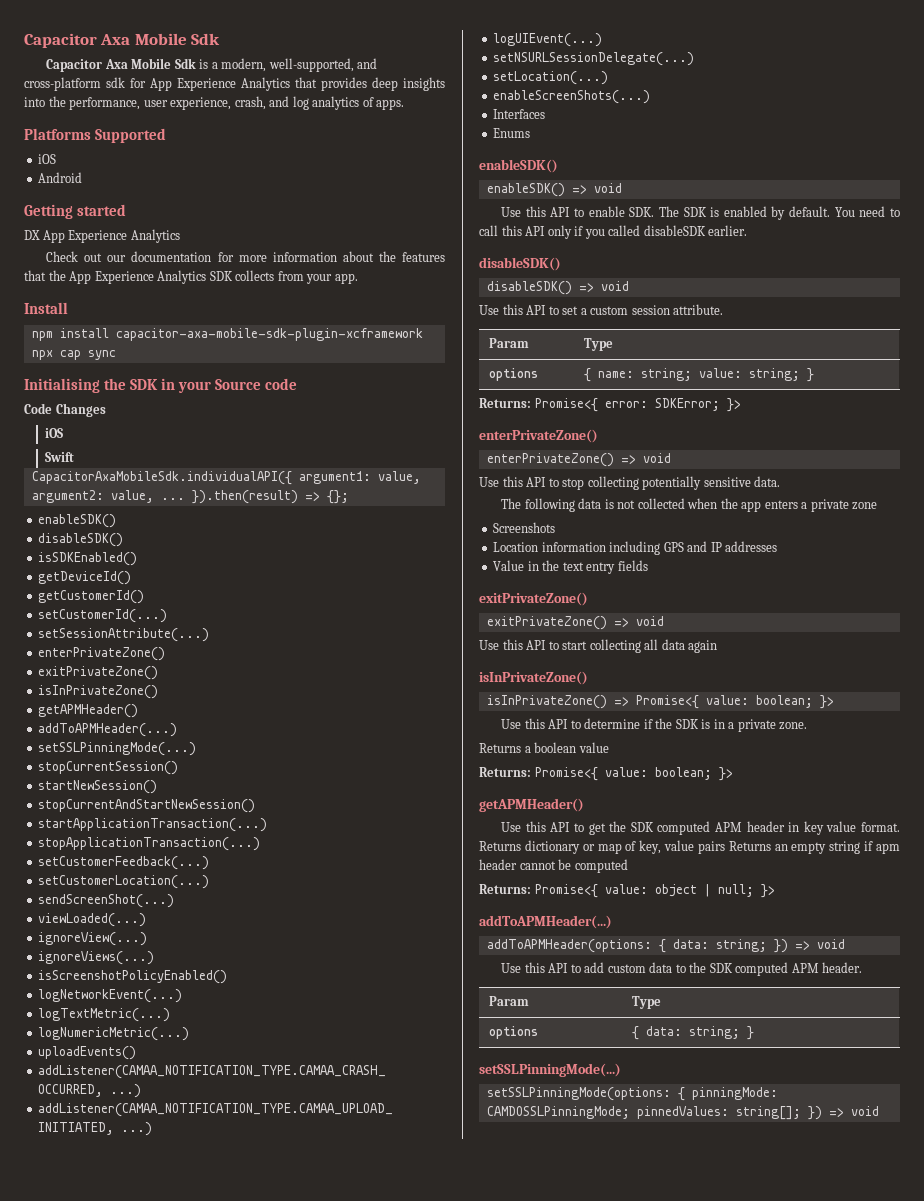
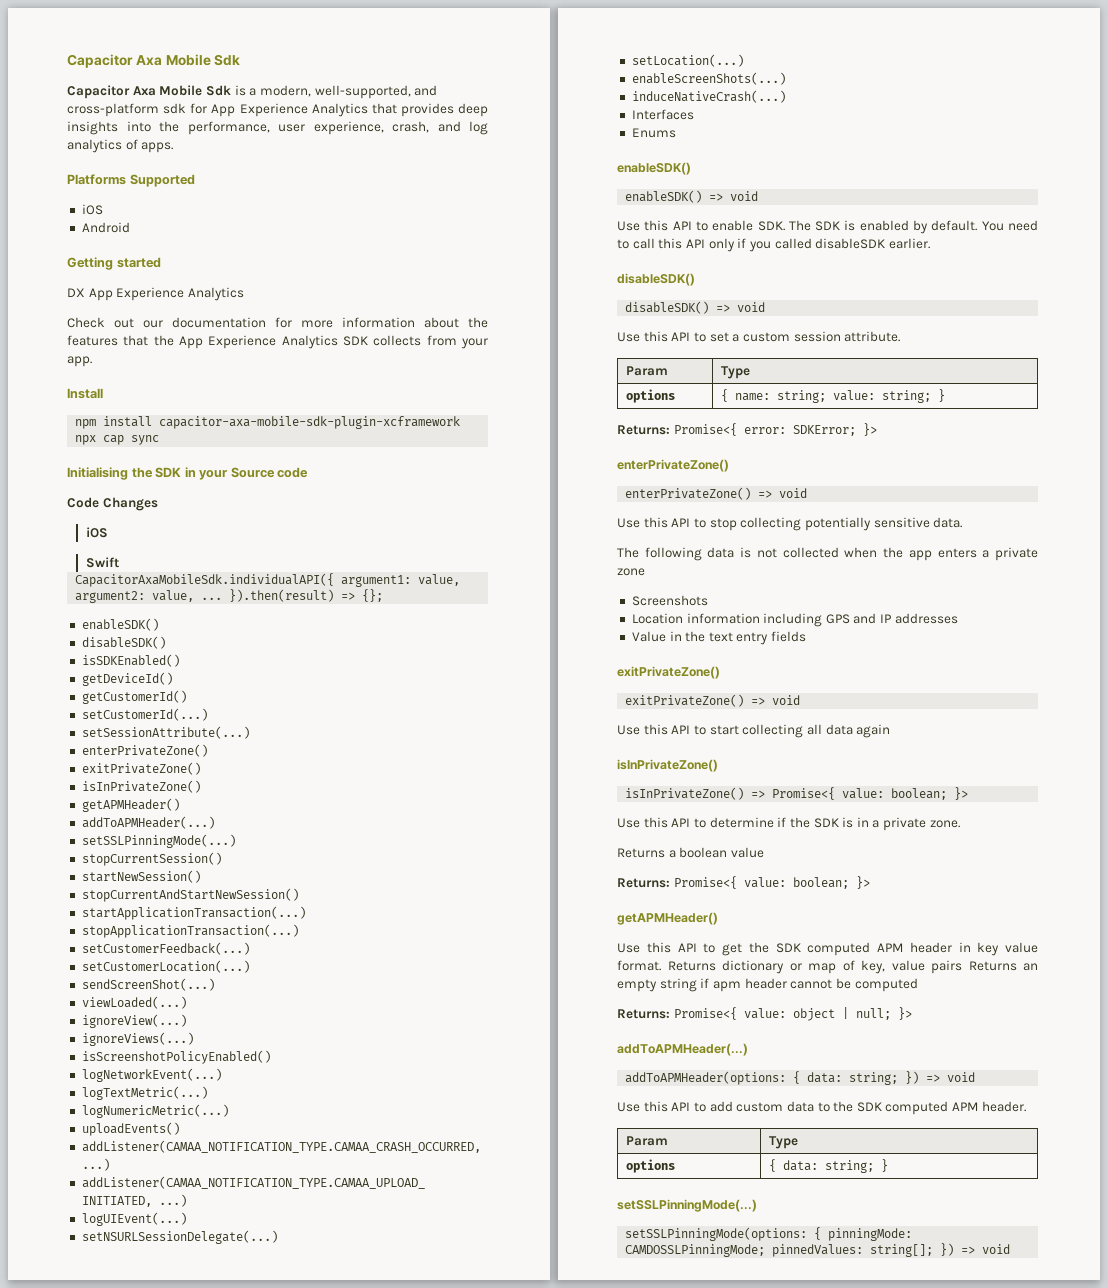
(651, 97) none -> [631,90,786,103] // induceNativeCrash(...)

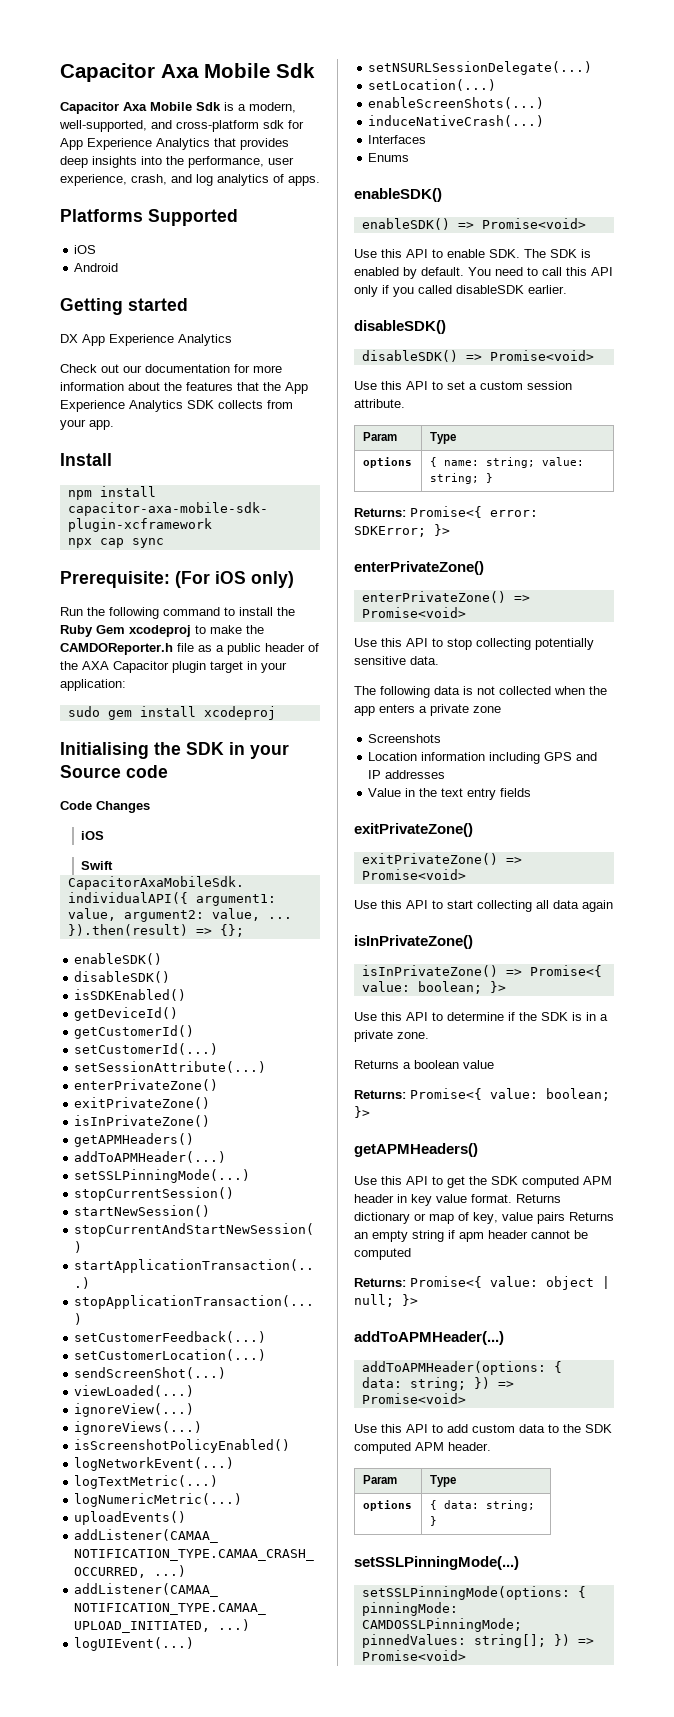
(160, 440) none -> [60,571,294,588] [60,607,295,619] [60,625,264,637] [60,643,319,655] [60,661,287,673] [60,679,126,691] [67,706,276,720] // Prerequisite: (For iOS only) // Run the following command to install the Ruby Gem xcodeproj to make the CAMDOReporter.h file as a public header of the AXA Capacitor plugin target in your application: // sudo gem install xcodeproj
[81,798,180,812] getAPMHeader() -> [74,1133,195,1147] getAPMHeaders()
[730,191,759,201] void -> [481,218,586,229] Promise<void>
[737,302,766,312] void -> [489,350,594,361] Promise<void>
[779,488,808,498] void -> [361,607,466,618] Promise<void>
[772,695,801,705] void -> [361,869,466,880] Promise<void>
[617,912,718,925] getAPMHeader() -> [354,1143,478,1157] getAPMHeaders()
[947,1072,976,1082] void -> [361,1393,466,1404] Promise<void>
[982,1244,1011,1254] void -> [361,1650,466,1661] Promise<void>

